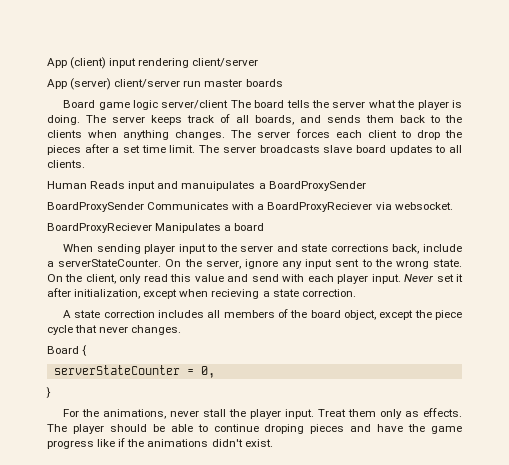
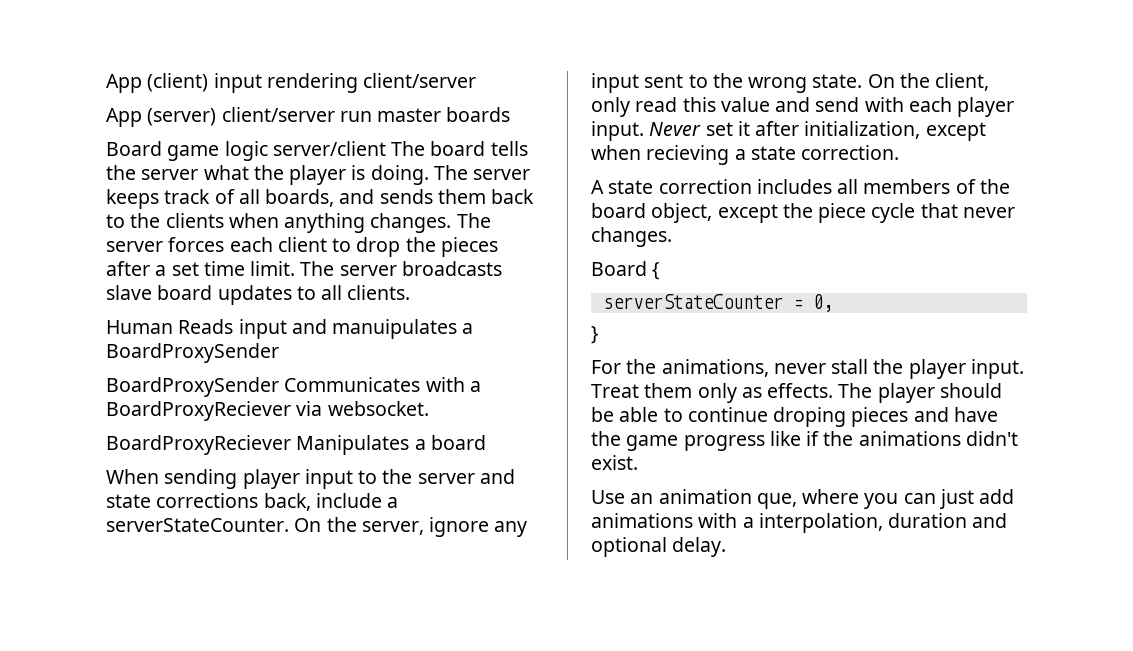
(273, 443) none -> [591,489,1015,509] [591,513,1008,533] [591,537,727,557] // Use an animation que, where you can just add animations with a interpolation, duration and optional delay.

